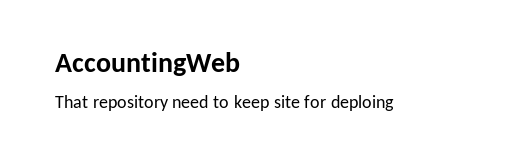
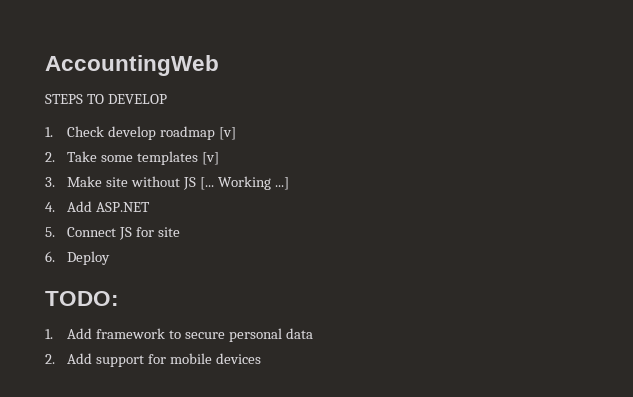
[55,95,395,111] That repository need to keep site for deploing -> [45,94,167,104] [45,126,237,140] [45,151,220,165] [45,176,289,190] [45,201,151,212] [45,227,181,240] [45,251,111,265] [45,291,119,306] [45,328,313,342] [45,353,261,367] STEPS TO DEVELOP // 1. Check develop roadmap [v] // 2. Take some templates [v] // 3. Make site without JS [... Working ...] // 4. Add ASP.NET // 5. Connect JS for site // 6. Deploy // TODO: // 1. Add framework to secure personal data // 2. Add support for mobile devices

